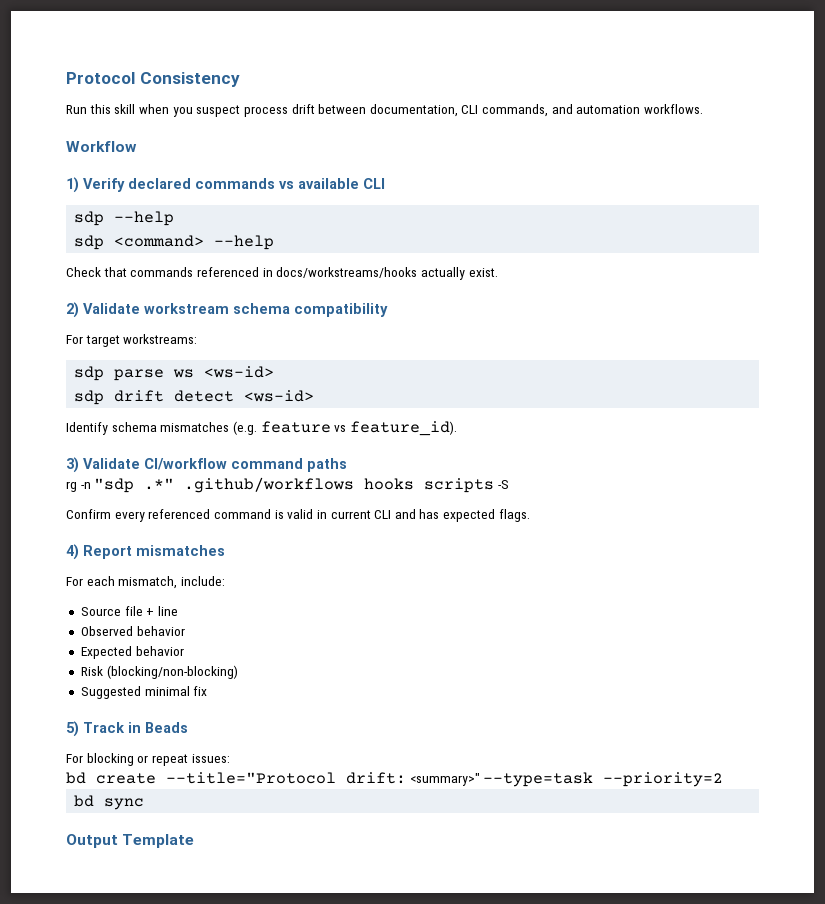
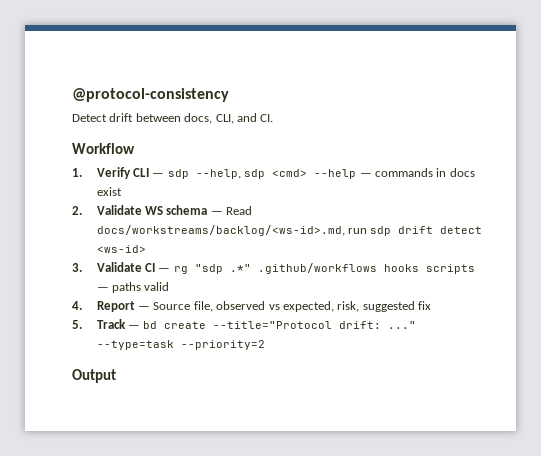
[66,72,240,87] [66,104,704,117] [66,141,137,152] [66,177,385,193] [74,211,175,226] [74,235,275,250] [66,267,498,280] [66,302,388,318] [66,334,198,347] [74,366,275,381] [74,390,315,405] [66,421,457,436] [66,457,347,473] [66,481,91,492] Protocol Consistency // Run this skill when you suspect process drift between documentation, CLI commands, and automation workflows. // Workflow // 1) Verify declared commands vs available CLI // sdp --help // sdp <command> --help // Check that commands referenced in docs/workstreams/hooks actually exist. // 2) Validate workstream schema compatibility // For target workstreams: // sdp parse ws <ws-id> // sdp drift detect <ws-id> // Identify schema mismatches (e.g. feature vs feature_id). // 3) Validate CI/workflow command paths // rg -n -> [72,88,229,102] [72,113,274,124] [72,143,135,154] [72,167,475,179] [96,187,122,196] [72,205,253,215] [96,225,483,236] [96,245,146,253] [72,262,188,274] @protocol-consistency // Detect drift between docs, CLI, and CI. // Workflow // 1. Verify CLI — sdp --help, sdp <cmd> --help — commands in docs exist // 2. Validate WS schema — Read docs/workstreams/backlog/<ws-id>.md, run sdp drift detect <ws-id> // 3. Validate CI — rg
[497,480,509,489] [66,509,530,522] [66,544,225,560] [66,576,225,589] [80,606,178,616] [80,626,185,636] [80,646,184,659] [80,665,238,679] [80,686,208,699] [66,721,188,737] [66,753,230,766] -S // Confirm every referenced command is valid in current CLI and has expected flags. // 4) Report mismatches // For each mismatch, include: // Source file + line // Observed behavior // Expected behavior // Risk (blocking/non-blocking) // Suggested minimal fix // 5) Track in Beads // For blocking or repeat issues: // -> [96,282,170,293] [72,301,432,312] [72,319,141,329] — paths valid // 4. Report — Source file, observed vs expected, risk, suggested fix // 5. Track —
[409,773,480,786] <summary>" -> [388,321,417,329] ..."
[74,795,145,810] // bd sync -> (265, 345) none
[122,834,195,848] Template -> (116, 376) none

